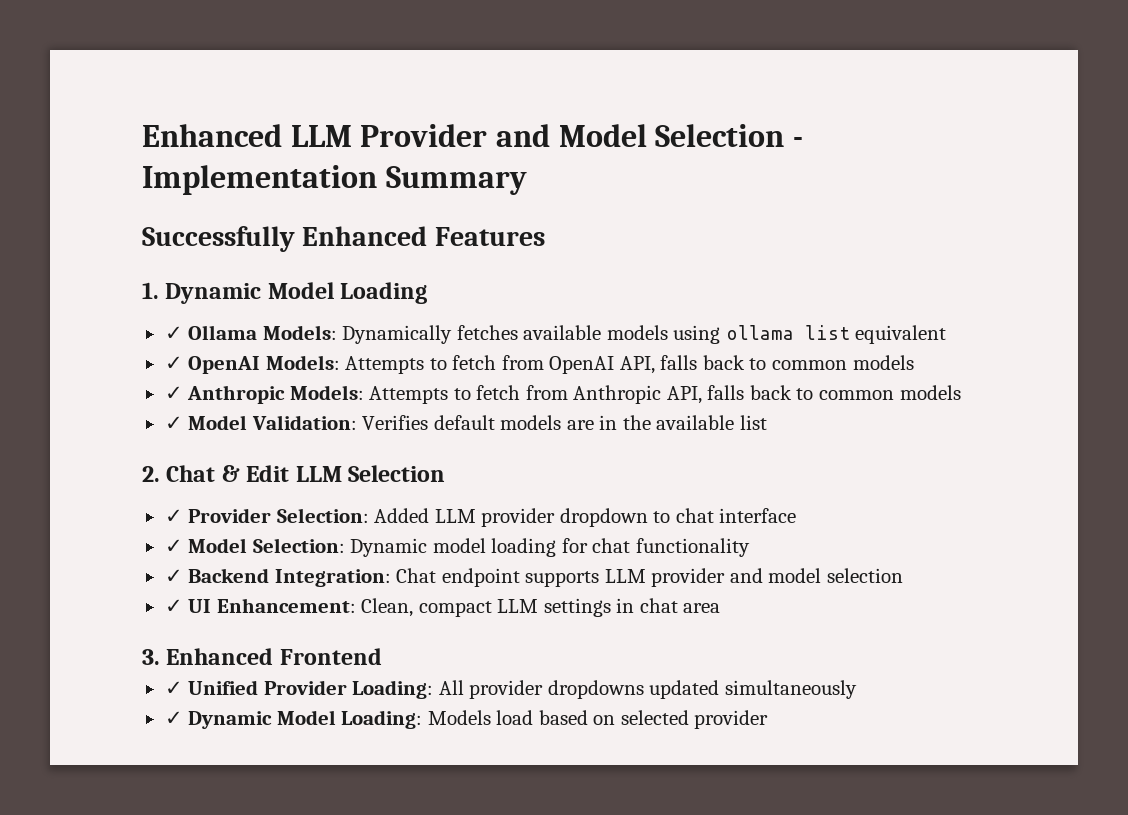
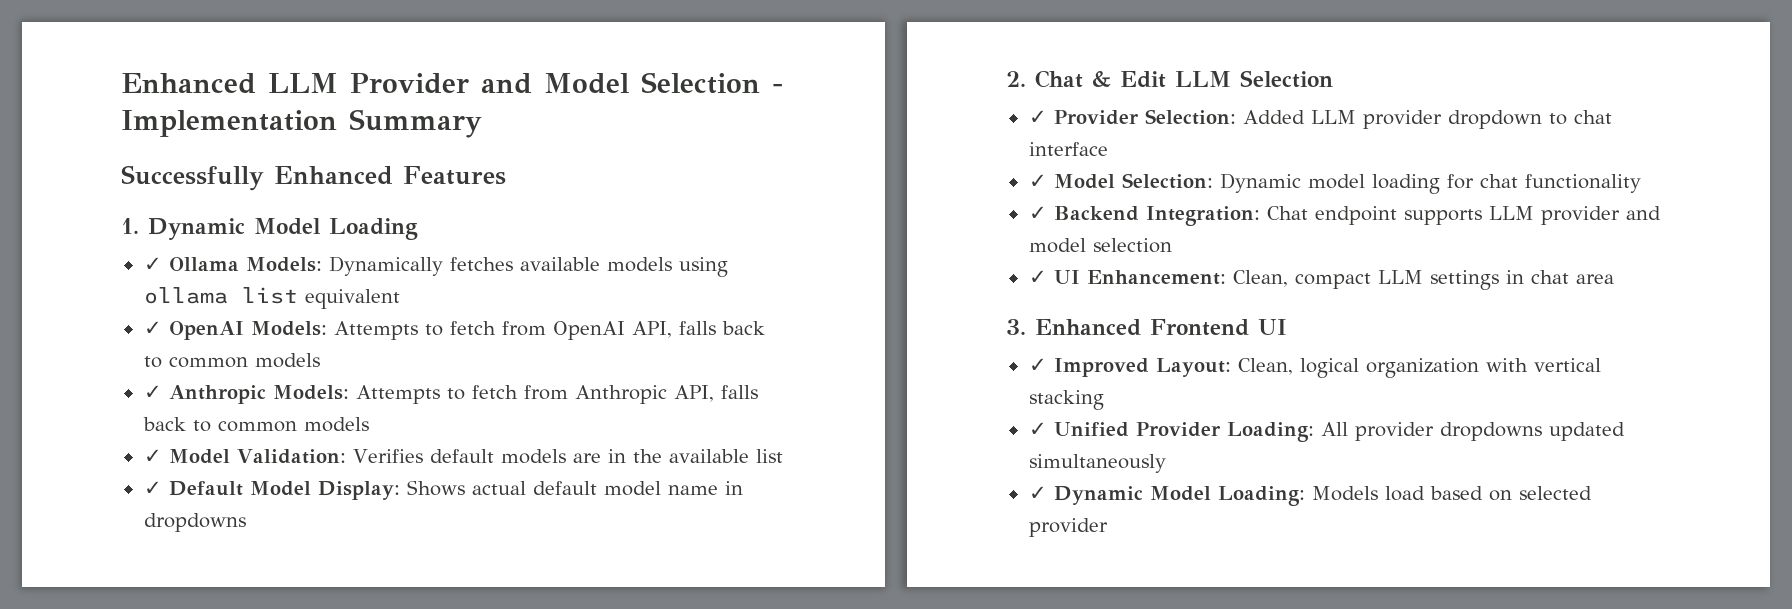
(767, 422) none -> [143,480,743,500] [143,513,246,532] // ✓ Default Model Display: Shows actual default model name in dropdowns
(382, 656) none -> [1258,319,1287,335] [1028,358,1601,378] [1028,390,1104,410] UI // ✓ Improved Layout: Clean, logical organization with vertical stacking

